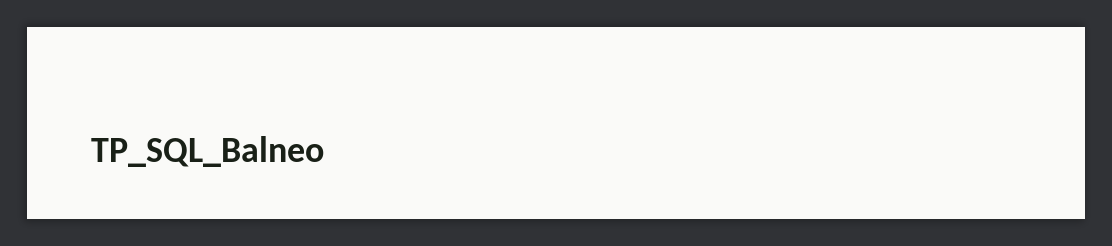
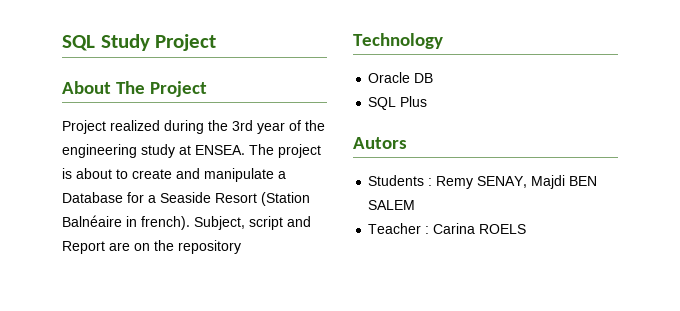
[91,136,324,167] TP_SQL_Balneo -> [62,34,217,51] [62,81,207,97] [62,120,325,134] [62,144,321,158] [62,168,286,182] [62,192,310,206] [62,215,311,230] [62,240,241,254] [353,33,443,49] [368,72,434,83] [368,96,428,110] [353,137,407,149] [368,175,598,189] [368,200,416,210] [368,223,527,234] SQL Study Project // About The Project // Project realized during the 3rd year of the engineering study at ENSEA. The project is about to create and manipulate a Database for a Seaside Resort (Station Balnéaire in french). Subject, script and Report are on the repository // Technology // Oracle DB // SQL Plus // Autors // Students : Remy SENAY, Majdi BEN SALEM // Teacher : Carina ROELS

